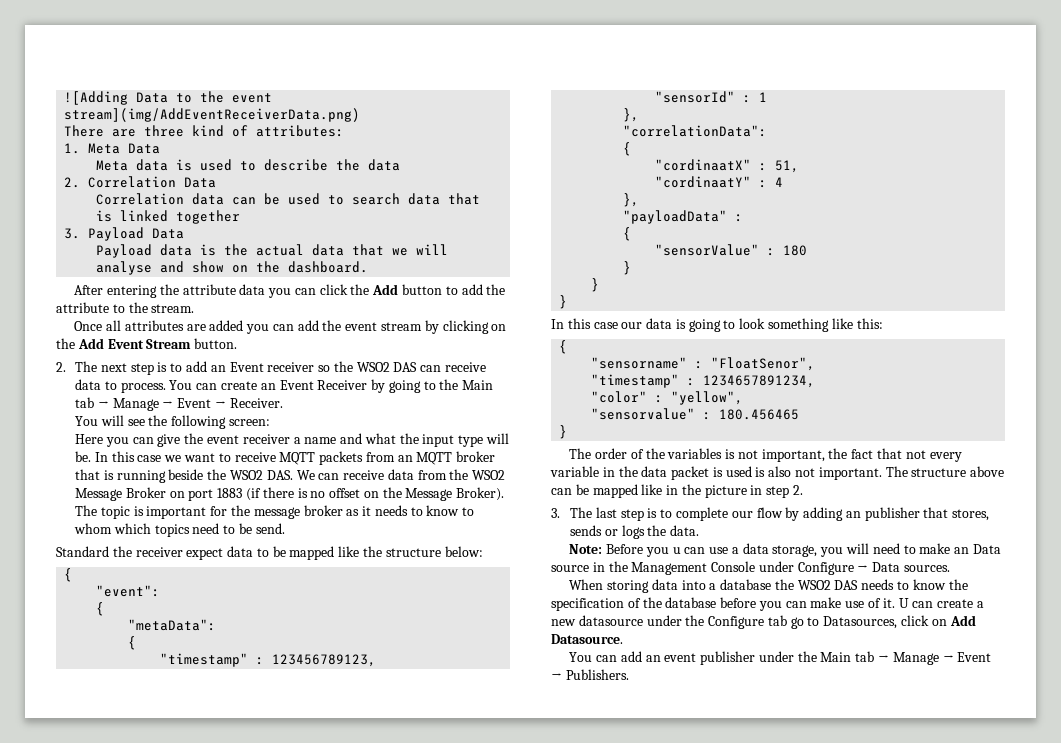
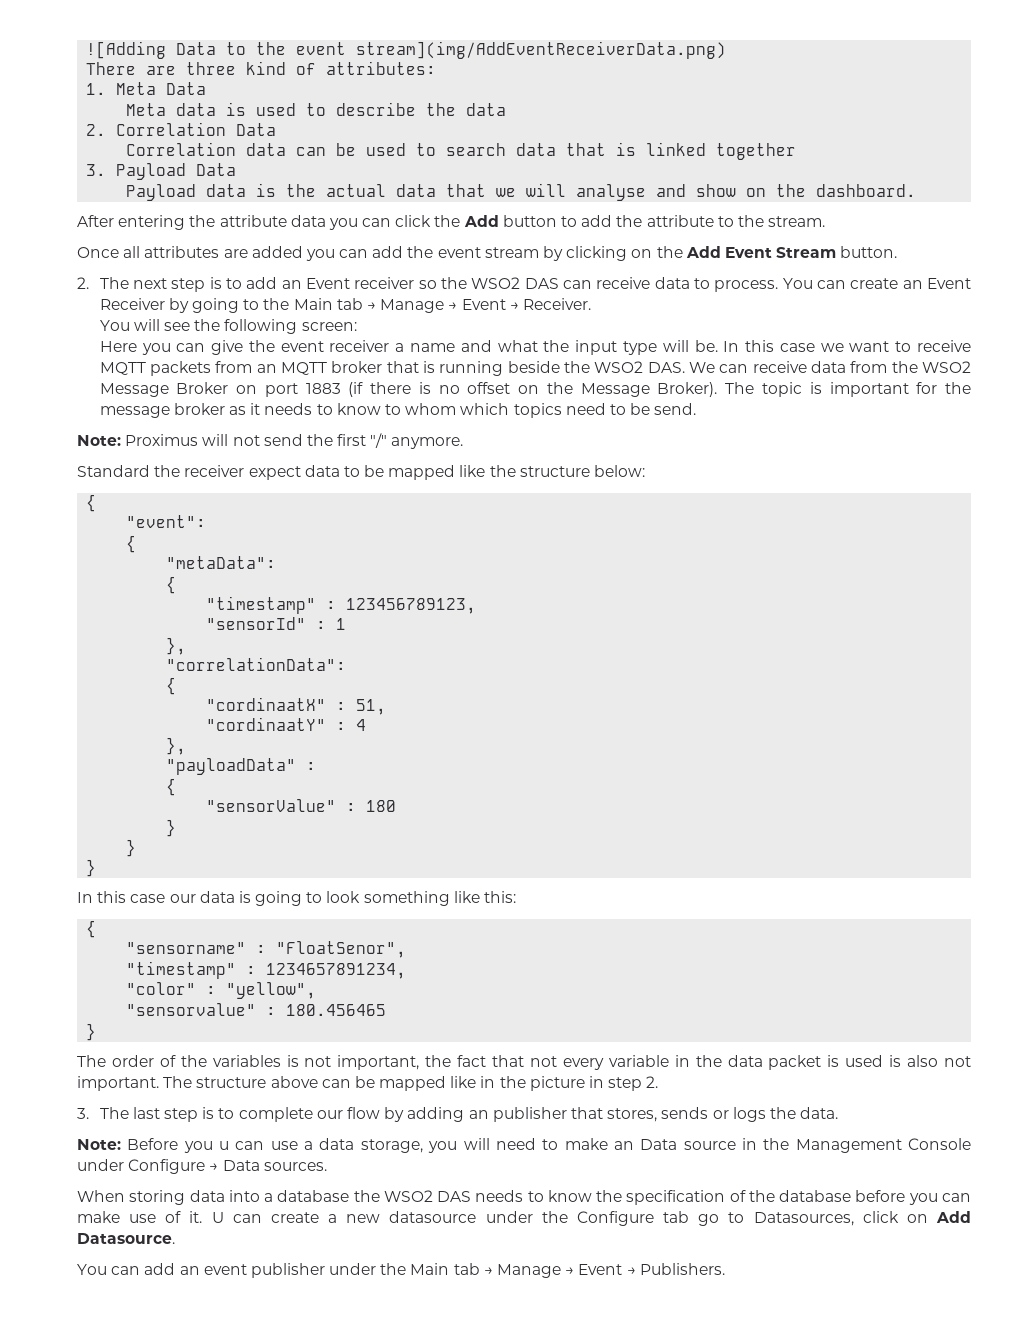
(285, 528) none -> [77,433,464,449] // Note: Proximus will not send the first "/" anymore.

